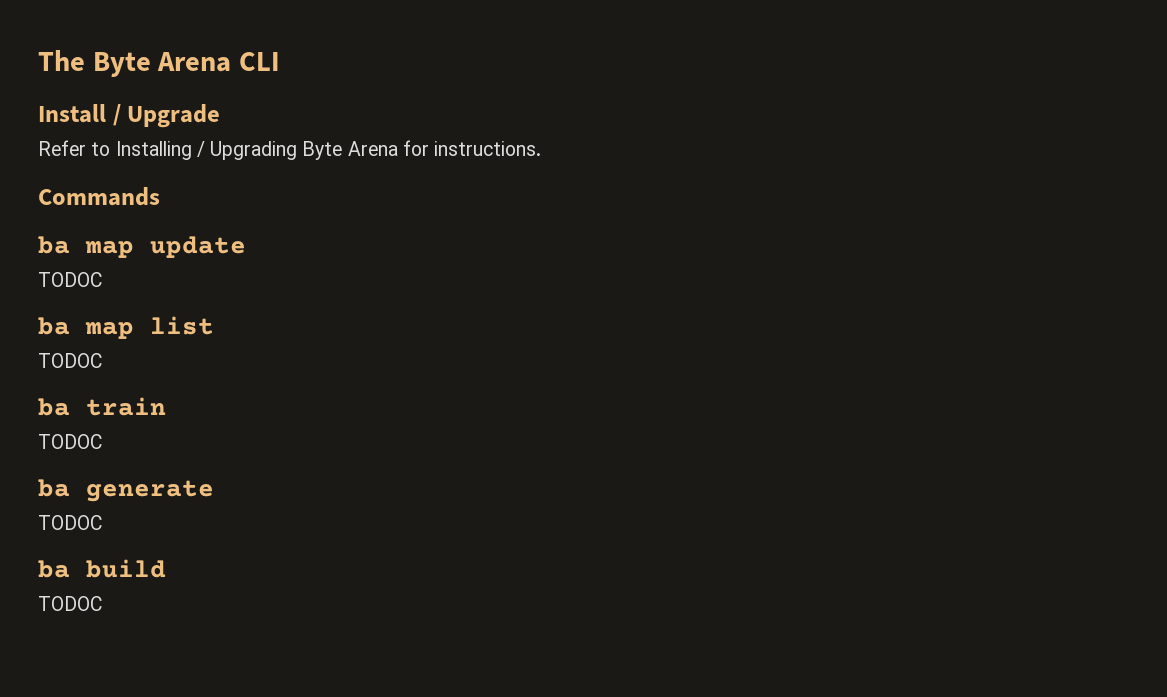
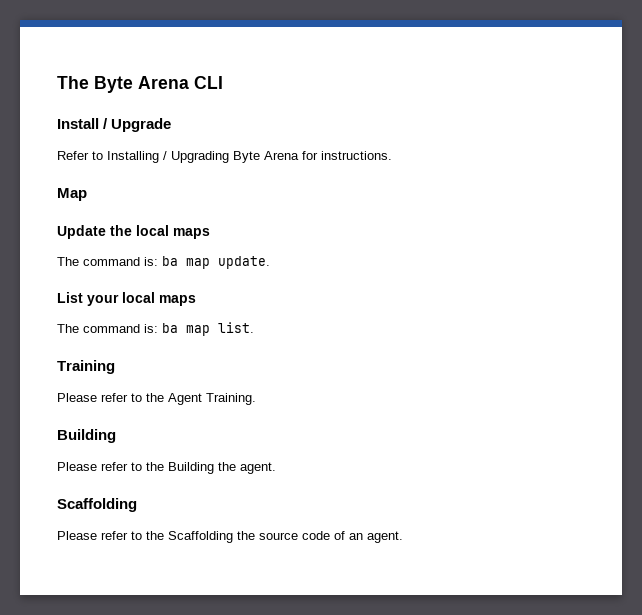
[38,187,160,206] [38,236,246,258] [38,272,102,287] [38,316,214,339] [38,353,102,368] [38,397,166,416] [38,434,102,449] [38,479,214,502] [38,515,102,530] [38,559,166,578] [38,596,102,611] Commands // ba map update // TODOC // ba map list // TODOC // ba train // TODOC // ba generate // TODOC // ba build // TODOC -> [57,188,87,201] [57,225,210,239] [57,256,270,269] [57,292,196,306] [57,322,254,336] [57,360,115,374] [57,393,256,405] [57,429,116,443] [57,462,276,474] [57,498,137,512] [57,531,403,543] Map // Update the local maps // The command is: ba map update. // List your local maps // The command is: ba map list. // Training // Please refer to the Agent Training. // Building // Please refer to the Building the agent. // Scaffolding // Please refer to the Scaffolding the source code of an agent.

